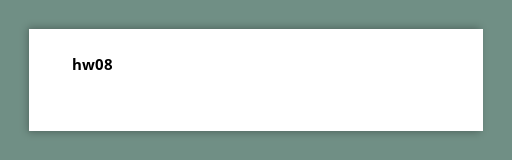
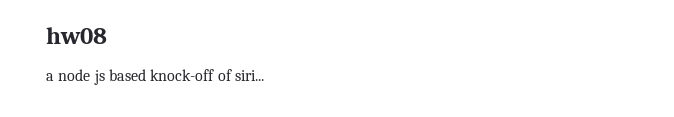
(113, 64) none -> [46,69,264,85] // a node js based knock-off of siri...

